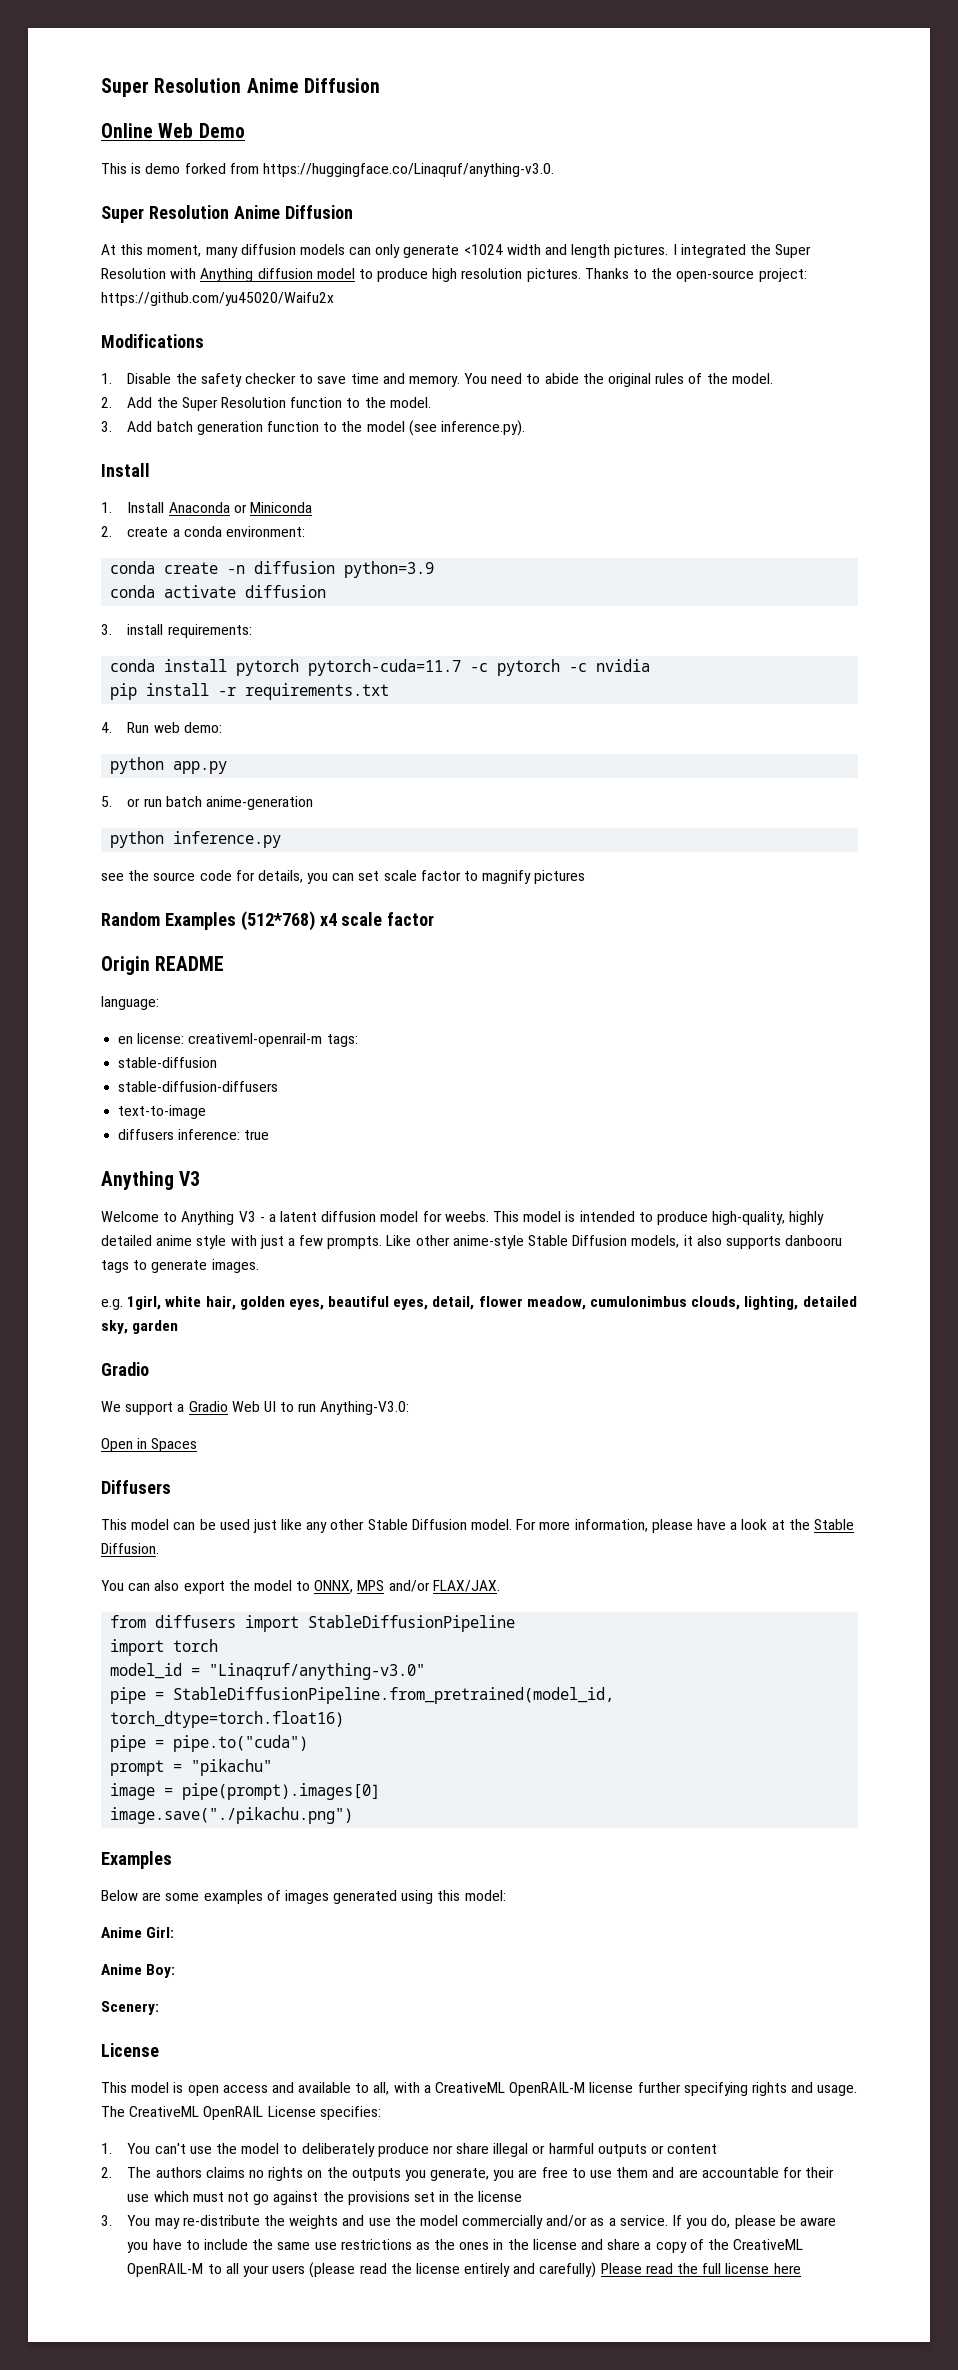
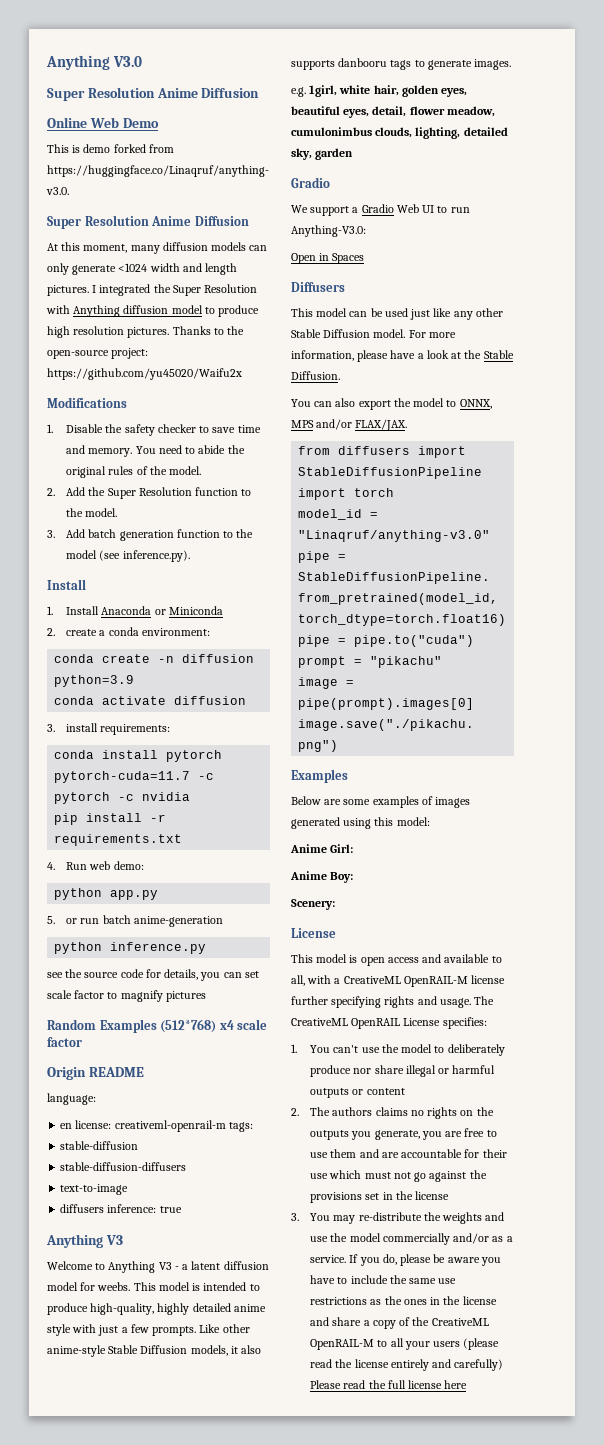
(101, 87) none -> [46,55,142,70] Anything V3.0 //

